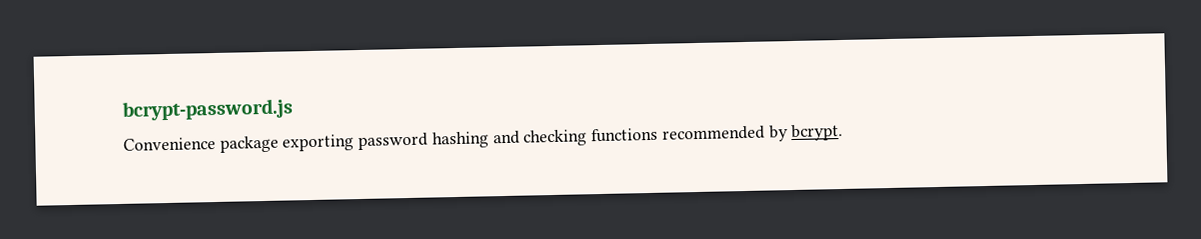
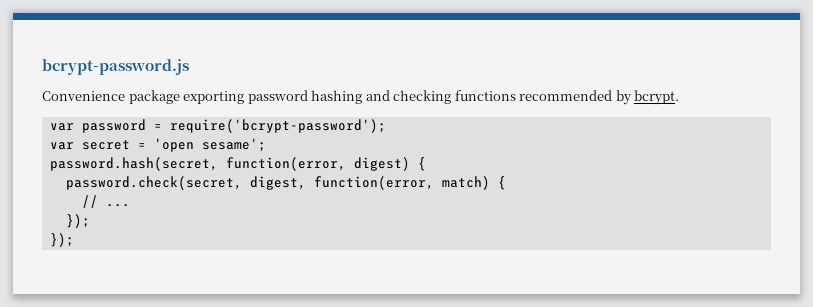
(844, 132) none -> [49,119,386,133] [49,138,266,152] [49,157,426,171] [65,176,506,190] [81,195,130,208] [65,214,90,228] [49,233,74,247] // var password = require('bcrypt-password'); // var secret = 'open sesame'; // password.hash(secret, function(error, digest) { // password.check(secret, digest, function(error, match) { // // ... // }); // });

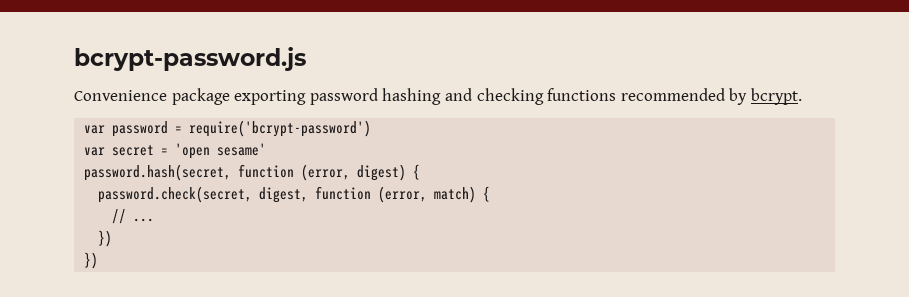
[169,119,386,133] require('bcrypt-password'); -> [189,120,372,137] require('bcrypt-password')
[201,138,266,152] sesame'; -> [217,143,267,156] sesame'
[225,157,346,171] function(error, -> [238,164,351,181] function (error,
[313,176,434,190] function(error, -> [315,186,428,203] function (error,
[65,214,90,228] [49,233,74,247] }); // }); -> [98,230,113,247] [84,252,99,269] }) // })

